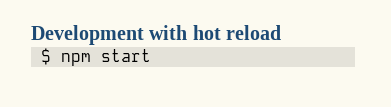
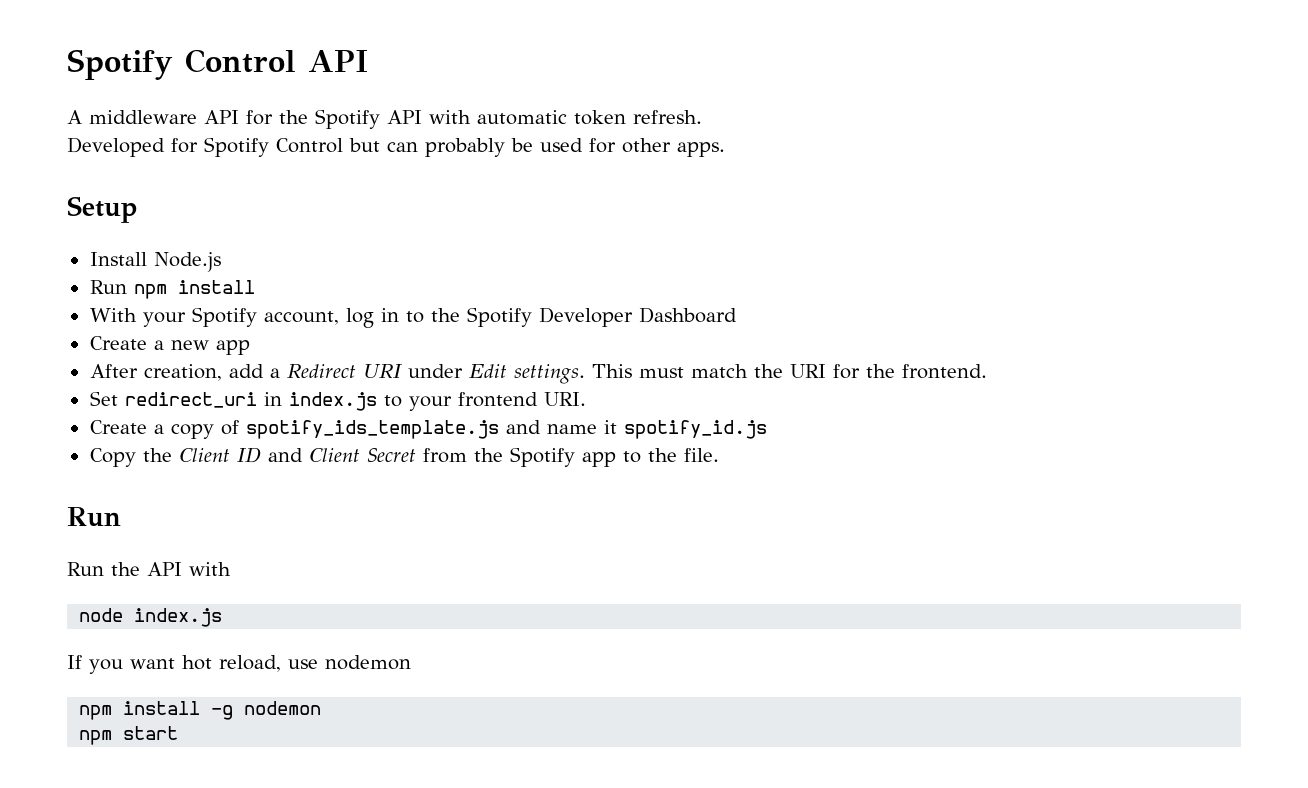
[31,25,282,45] [41,48,52,65] Development with hot reload // $ -> [67,49,368,80] [67,109,702,129] [67,137,725,157] [67,196,137,223] [89,252,221,272] [89,280,255,299] [89,307,737,328] [89,336,250,355] [89,364,987,384] [89,391,586,411] [89,420,767,439] [89,447,719,467] [67,507,121,527] [67,562,231,576] [79,608,223,627] [67,655,411,674] [79,701,322,720] Spotify Control API // A middleware API for the Spotify API with automatic token refresh. // Developed for Spotify Control but can probably be used for other apps. // Setup // Install Node.js // Run npm install // With your Spotify account, log in to the Spotify Developer Dashboard // Create a new app // After creation, add a Redirect URI under Edit settings. This must match the URI for the frontend. // Set redirect_uri in index.js to your frontend URI. // Create a copy of spotify_ids_template.js and name it spotify_id.js // Copy the Client ID and Client Secret from the Spotify app to the file. // Run // Run the API with // node index.js // If you want hot reload, use nodemon // npm install -g nodemon //

